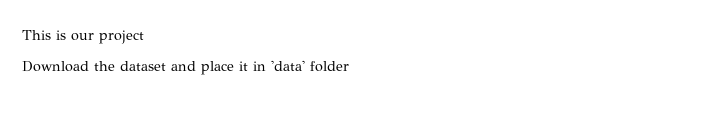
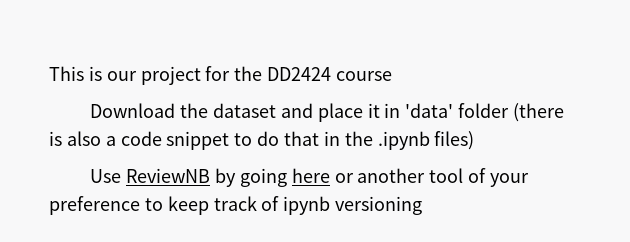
(144, 37) none -> [205,66,393,81] for the DD2424 course
(349, 66) none -> [512,103,564,122] [49,131,475,150] [90,168,529,187] [49,196,423,215] (there is also a code snippet to do that in the .ipynb files) // Use ReviewNB by going here or another tool of your preference to keep track of ipynb versioning

